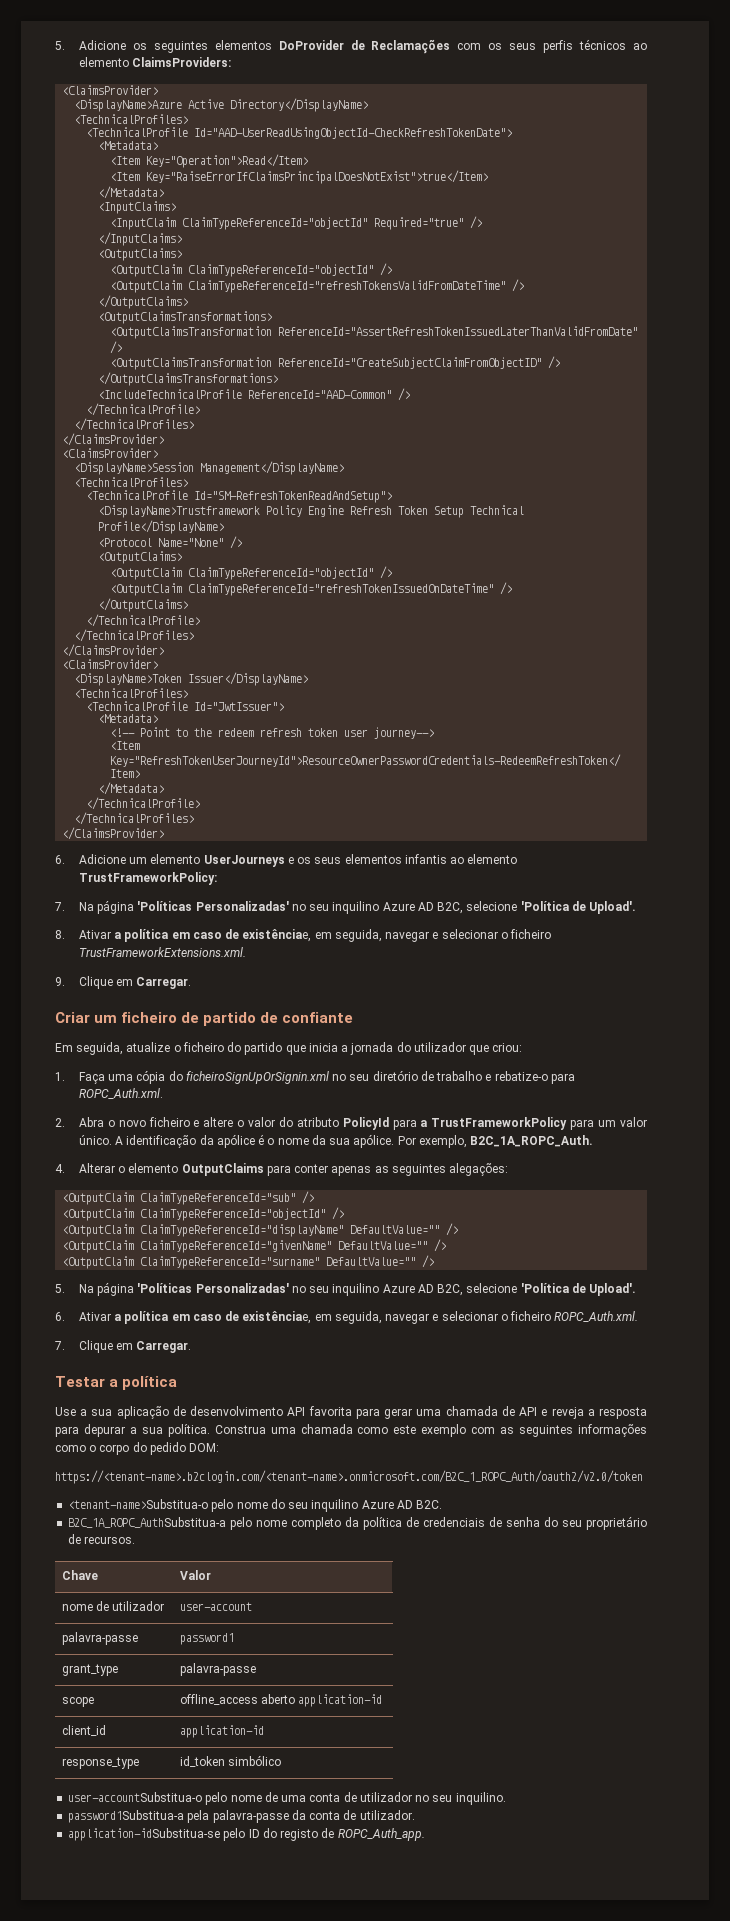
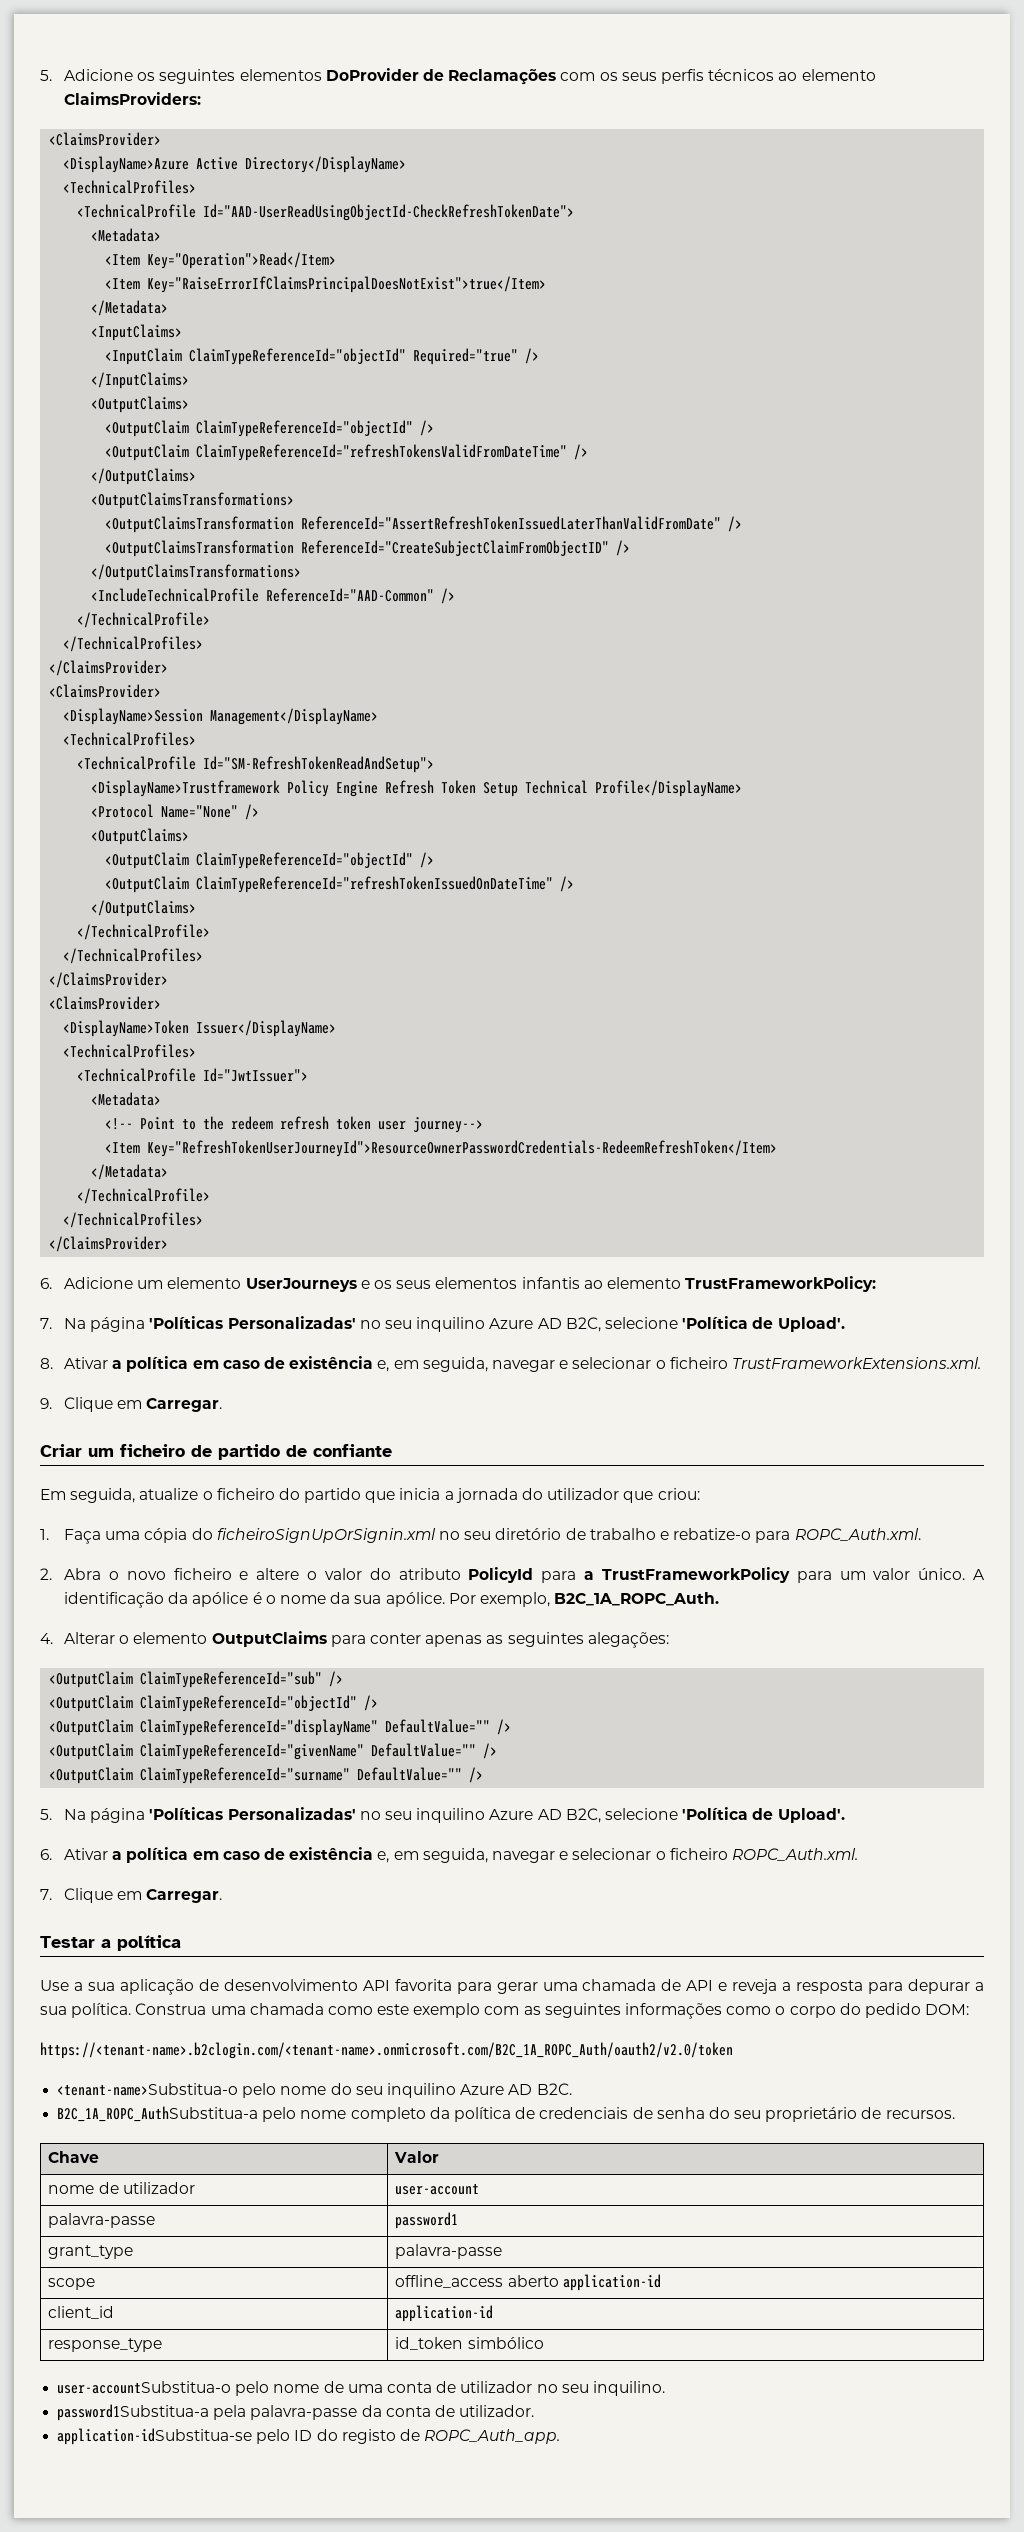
[242,929,312,942] existênciae, -> [289,1356,390,1372] existência e,
[242,1311,312,1324] existênciae, -> [289,1847,390,1863] existência e,
[55,1470,643,1484] https://<tenant-name>.b2clogin.com/<tenant-name>.onmicrosoft.com/B2C_1_ROPC_Auth/oauth2/v2.0/token -> [40,2042,733,2059] https://<tenant-name>.b2clogin.com/<tenant-name>.onmicrosoft.com/B2C_1A_ROPC_Auth/oauth2/v2.0/token

